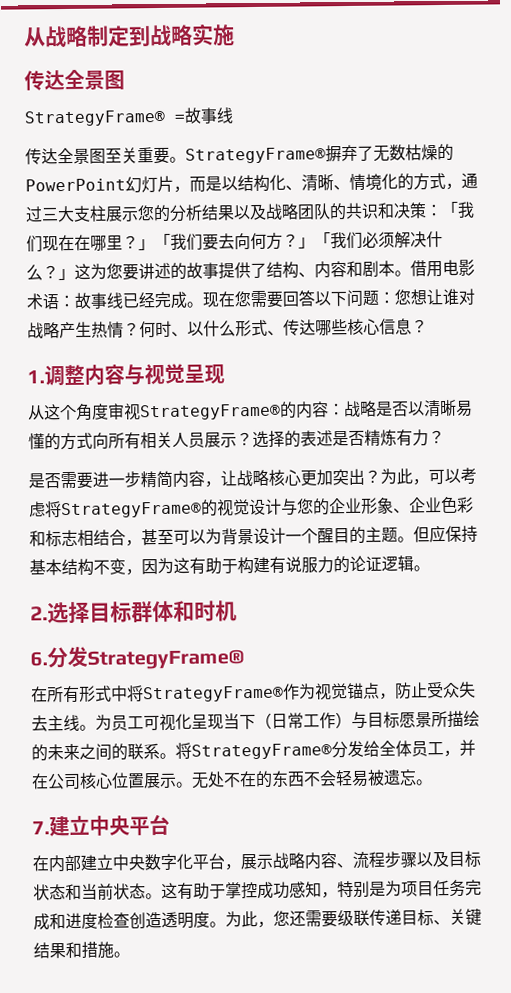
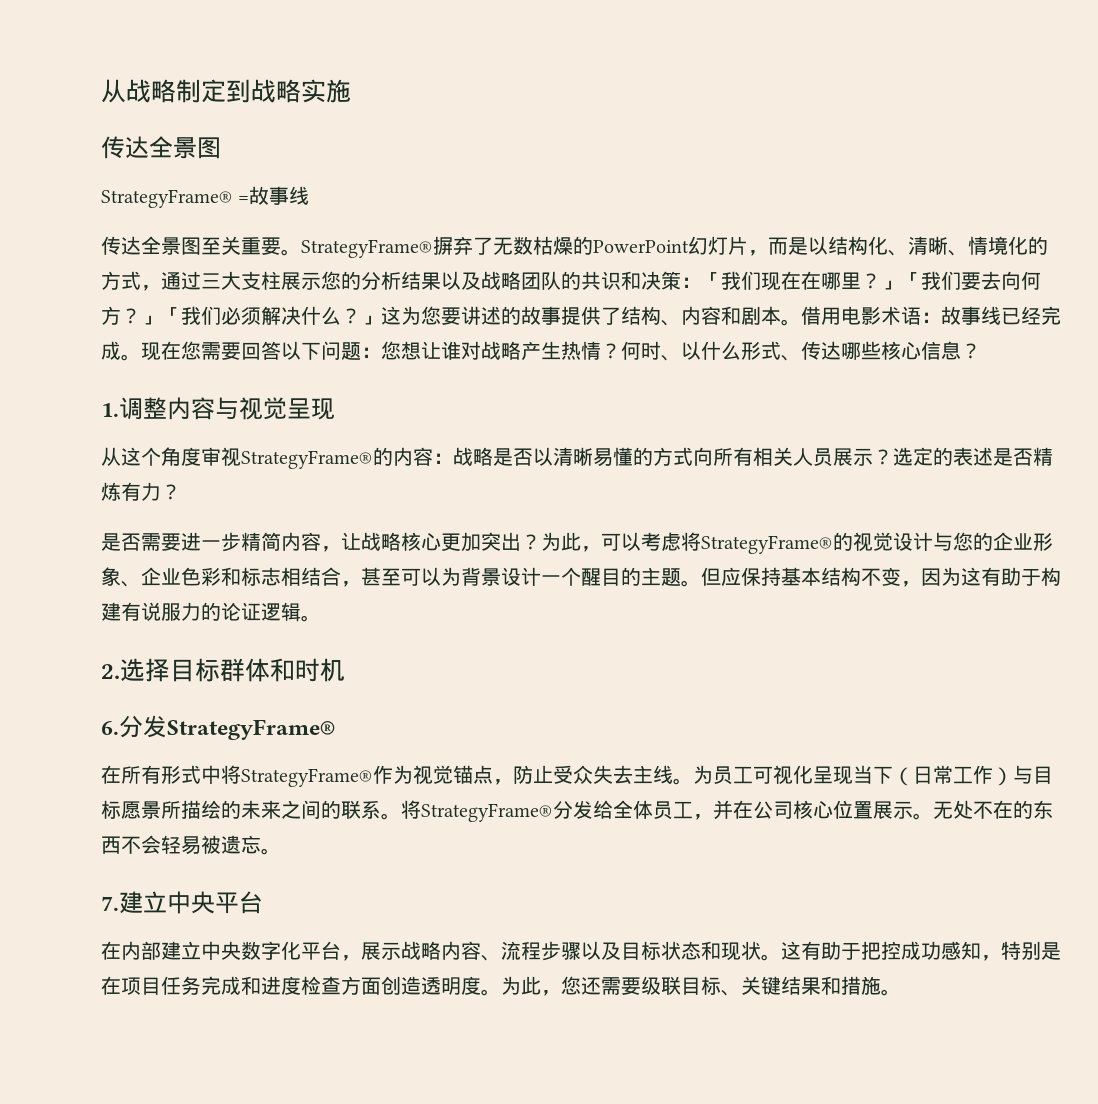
[268,430,285,448] 择 -> [913,447,933,466] 定
[81,883,146,901] 当前状态 -> [721,941,761,961] 现状
[225,882,242,899] 掌 -> [861,941,881,960] 把
[385,880,402,897] 为 -> [101,976,121,995] 在
(130, 920) none -> [341,976,381,995] 方面
[369,909,402,926] 传递 -> (681, 985) none

